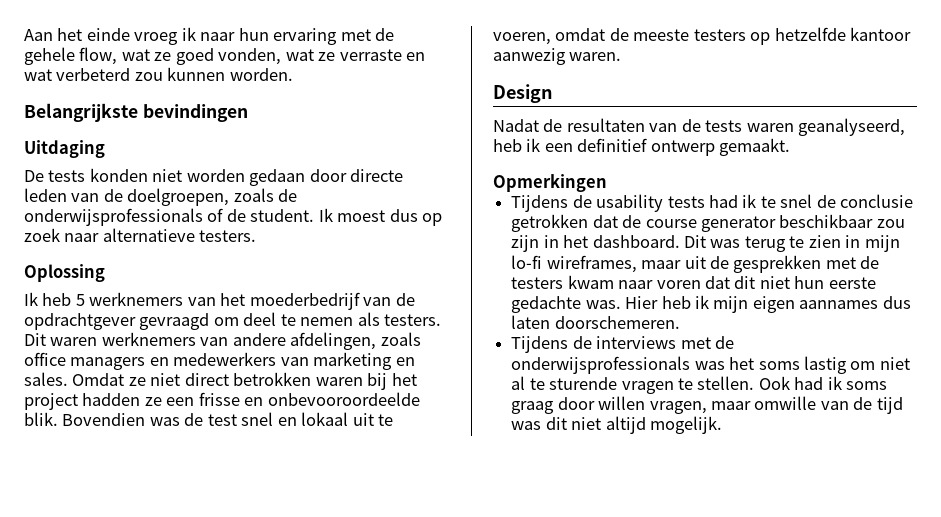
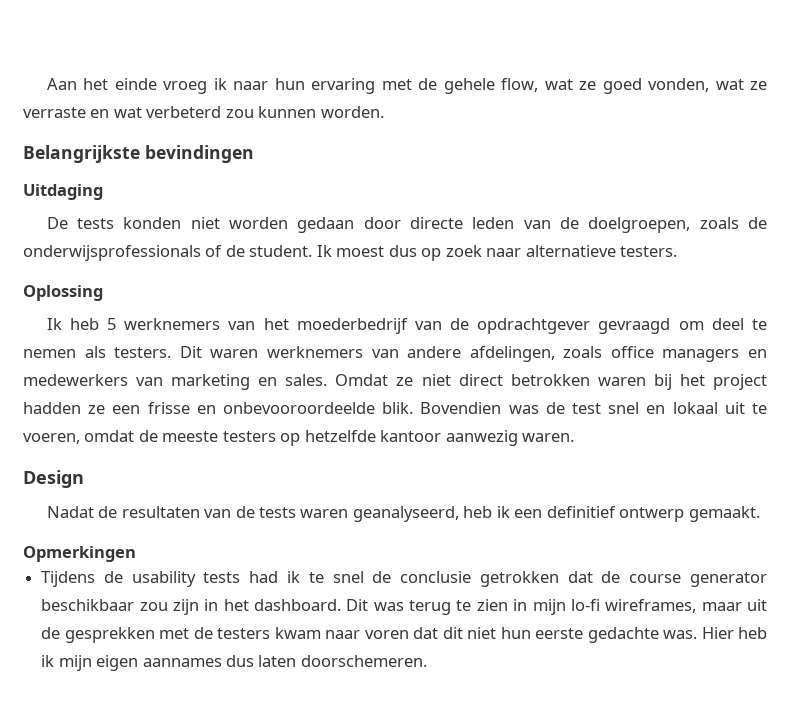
[511,336,734,353] [511,356,910,374] [511,376,888,394] [511,396,903,414] [511,416,722,434] // Tijdens de interviews met de onderwijsprofessionals was het soms lastig om niet al te sturende vragen te stellen. Ook had ik soms graag door willen vragen, maar omwille van de tijd was dit niet altijd mogelijk. -> (427, 661) none

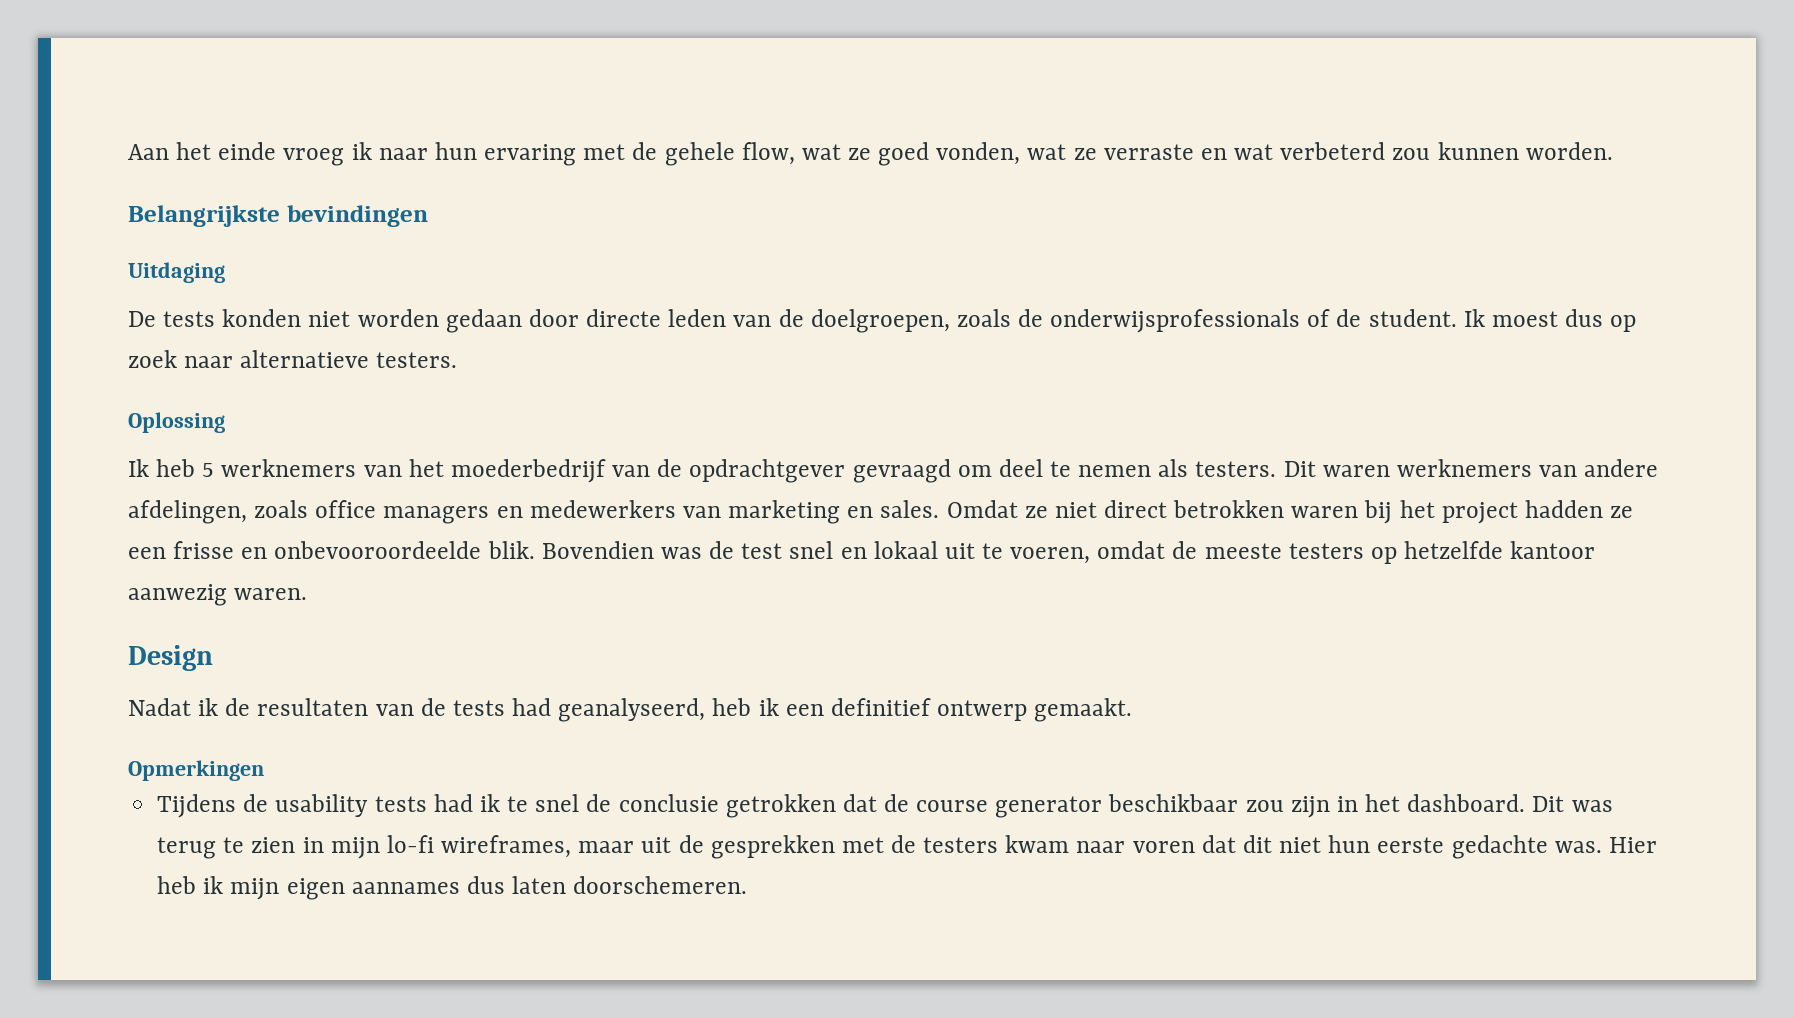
(94, 512) none -> [198,698,219,716] ik
[300,509,349,518] waren -> [512,698,552,716] had

